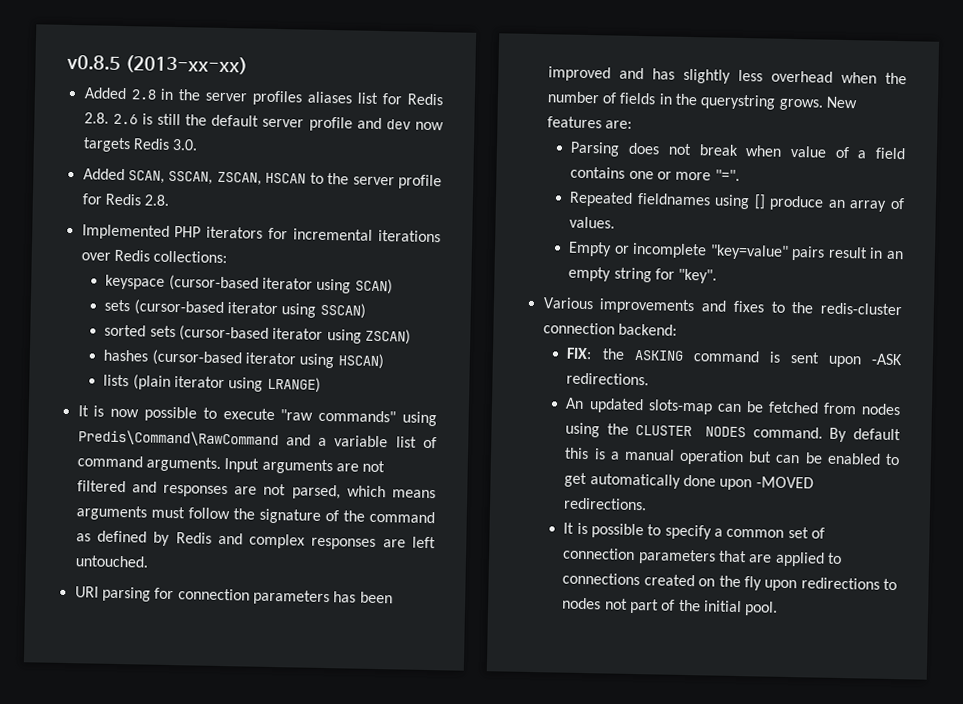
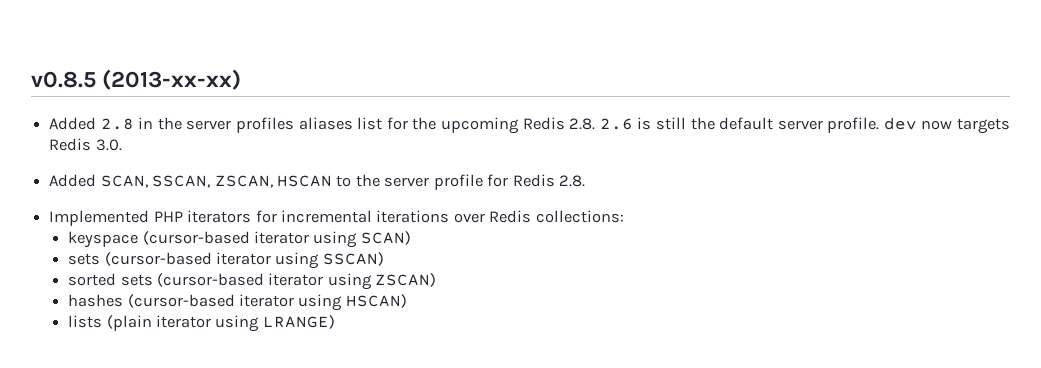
(403, 99) none -> [412,117,519,134] the upcoming
[308,116,382,132] profile and -> [827,117,880,133] profile.
[77,405,438,427] [77,429,437,449] [76,455,386,475] [76,480,436,500] [75,505,436,524] [75,530,437,550] [74,555,148,568] [74,586,393,606] [547,66,907,85] [546,91,858,111] [546,116,632,129] [570,141,906,160] [570,166,740,181] [569,191,905,212] [569,216,616,229] [568,241,904,261] [568,266,718,284] [542,297,903,316] [542,322,677,336] [566,347,903,368] [566,372,650,386] [565,397,901,416] [565,422,901,443] [564,447,900,466] [564,472,814,491] [563,497,648,511] [563,522,825,540] [563,547,843,567] [562,572,897,592] [562,597,779,616] // It is now possible to execute "raw commands" using Predis\Command\RawCommand and a variable list of command arguments. Input arguments are not filtered and responses are not parsed, which means arguments must follow the signature of the command as defined by Redis and complex responses are left untouched. // URI parsing for connection parameters has been improved and has slightly less overhead when the number of fields in the querystring grows. New features are: // Parsing does not break when value of a field contains one or more "=". // Repeated fieldnames using [] produce an array of values. // Empty or incomplete "key=value" pairs result in an empty string for "key". // Various improvements and fixes to the redis-cluster connection backend: // FIX: the ASKING command is sent upon -ASK redirections. // An updated slots-map can be fetched from nodes using the CLUSTER NODES command. By default this is a manual operation but can be enabled to get automatically done upon -MOVED redirections. // It is possible to specify a common set of connection parameters that are applied to connections created on the fly upon redirections to nodes not part of the initial pool. -> (335, 322) none

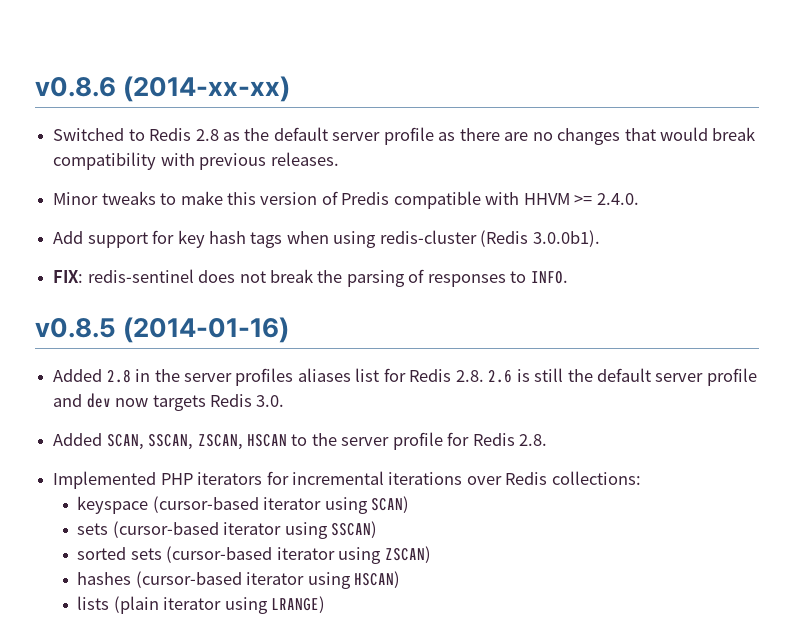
[31,69,242,90] v0.8.5 (2013-xx-xx) -> [35,76,291,102] [53,127,756,145] [53,152,339,170] [53,191,639,209] [53,230,600,248] [53,269,568,287] [35,317,290,343] v0.8.6 (2014-xx-xx) // Switched to Redis 2.8 as the default server profile as there are no changes that would break compatibility with previous releases. // Minor tweaks to make this version of Predis compatible with HHVM >= 2.4.0. // Add support for key hash tags when using redis-cluster (Redis 3.0.0b1). // FIX: redis-sentinel does not break the parsing of responses to INFO. // v0.8.5 (2014-01-16)
[412,117,519,134] the upcoming -> (406, 375) none
[827,117,880,133] profile. -> [706,368,757,386] [53,394,83,407] profile and

